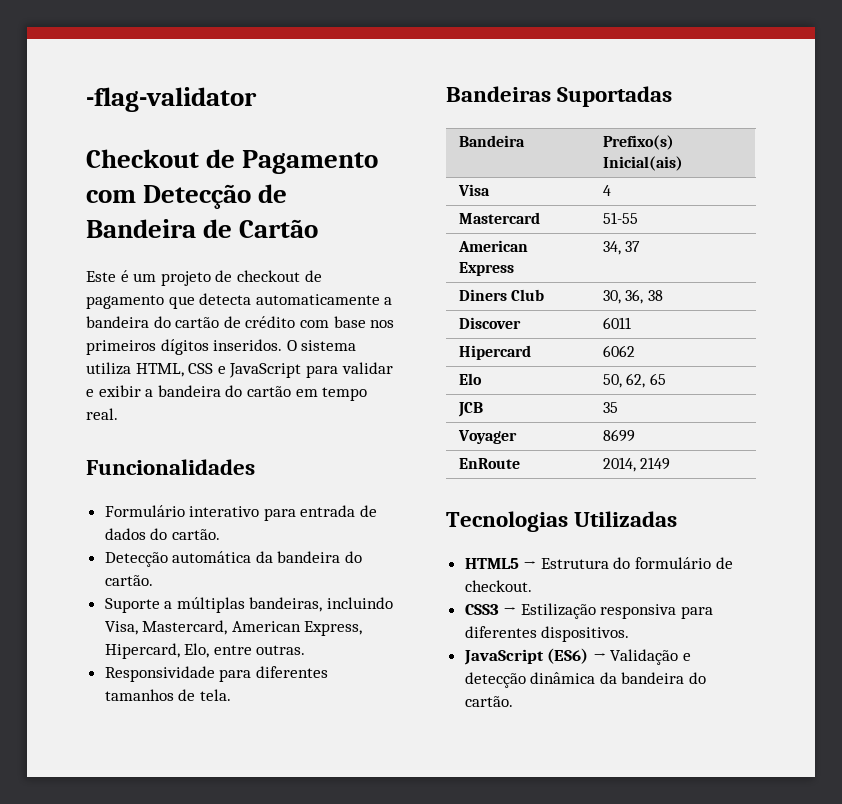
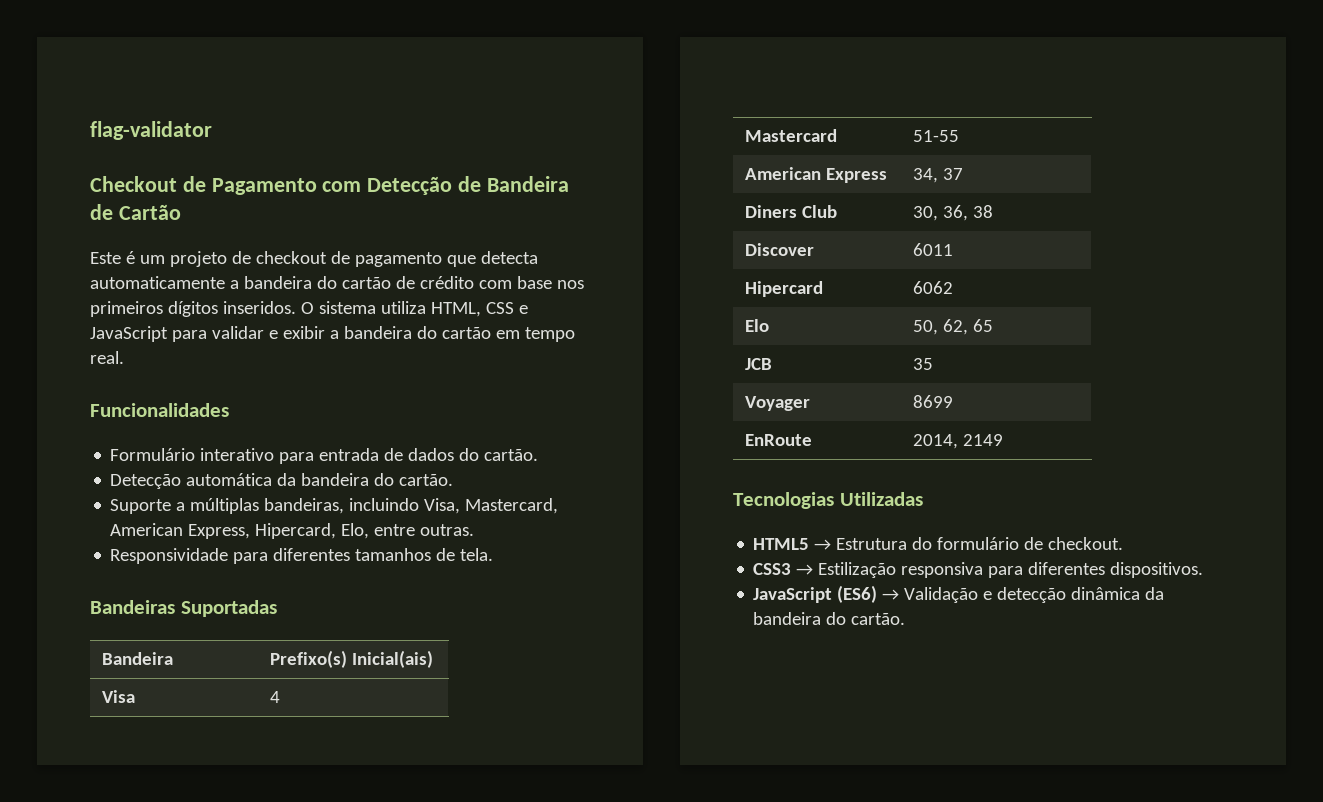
[86,87,257,112] -flag-validator -> [90,121,212,140] flag-validator

